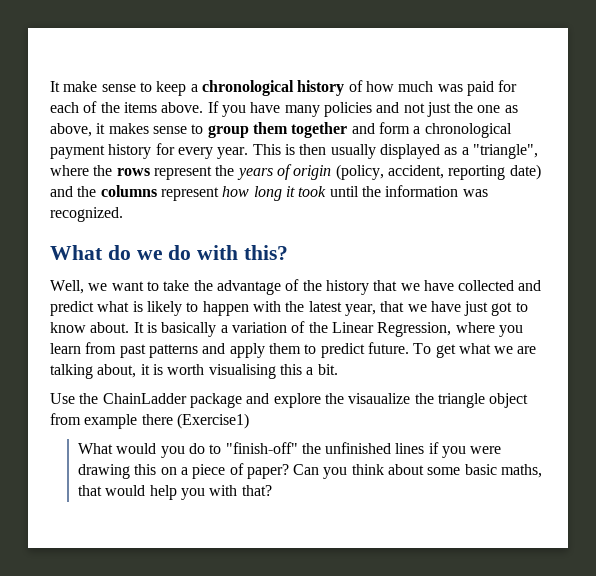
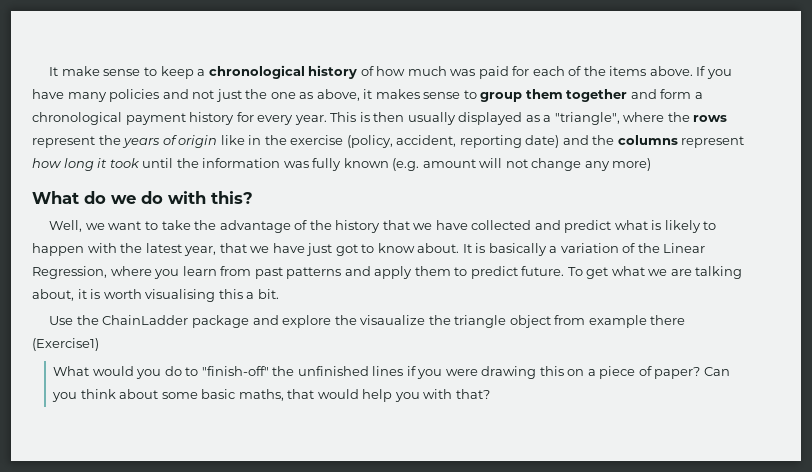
(332, 172) none -> [220,135,344,145] like in the exercise
[50,207,123,222] recognized. -> [312,158,652,171] fully known (e.g. amount will not change any more)

